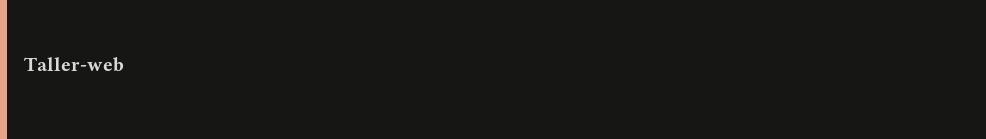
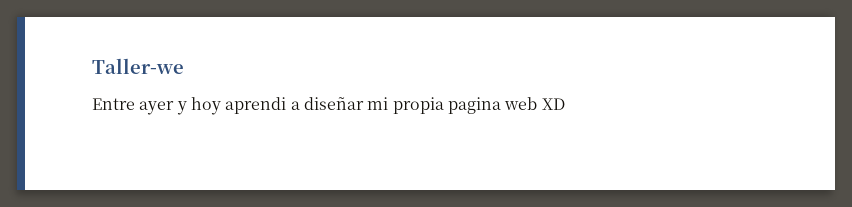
[24,57,124,72] Taller-web -> [92,58,184,74] [92,96,565,115] Taller-we // Entre ayer y hoy aprendi a diseñar mi propia pagina web XD

